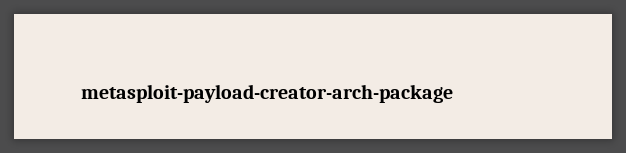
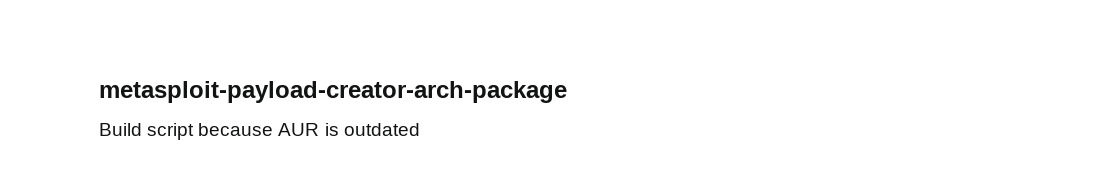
(453, 93) none -> [99,123,420,140] // Build script because AUR is outdated

